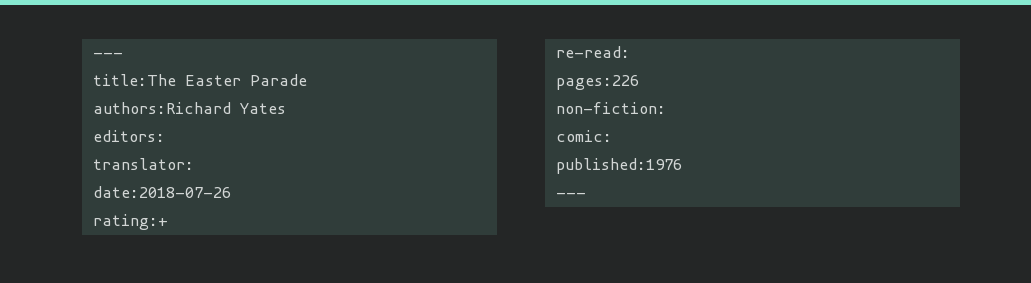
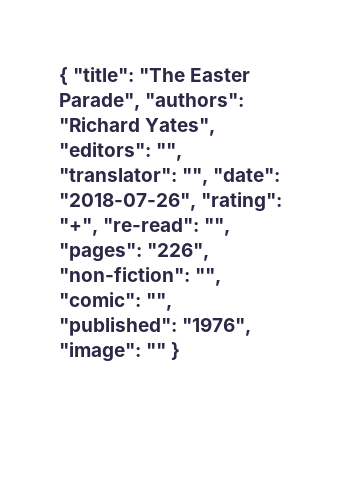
[92,52,123,58] [92,74,307,86] [92,102,286,114] [92,130,165,142] [92,158,194,170] [92,186,231,198] [92,214,168,230] [555,46,630,58] [555,75,639,90] [555,102,666,114] [555,130,612,142] [555,158,682,174] [555,192,586,198] --- // title:The Easter Parade // authors:Richard Yates // editors: // translator: // date:2018-07-26 // rating:+ // re-read: // pages:226 // non-fiction: // comic: // published:1976 // --- -> [59,67,251,85] [59,93,245,111] [59,117,216,136] [59,142,183,161] [59,168,281,186] [59,192,283,212] [59,218,231,236] [59,243,210,262] [59,267,222,286] [59,292,173,311] [59,317,252,336] [59,342,181,362] { "title": "The Easter Parade", "authors": "Richard Yates", "editors": "", "translator": "", "date": "2018-07-26", "rating": "+", "re-read": "", "pages": "226", "non-fiction": "", "comic": "", "published": "1976", "image": "" }

